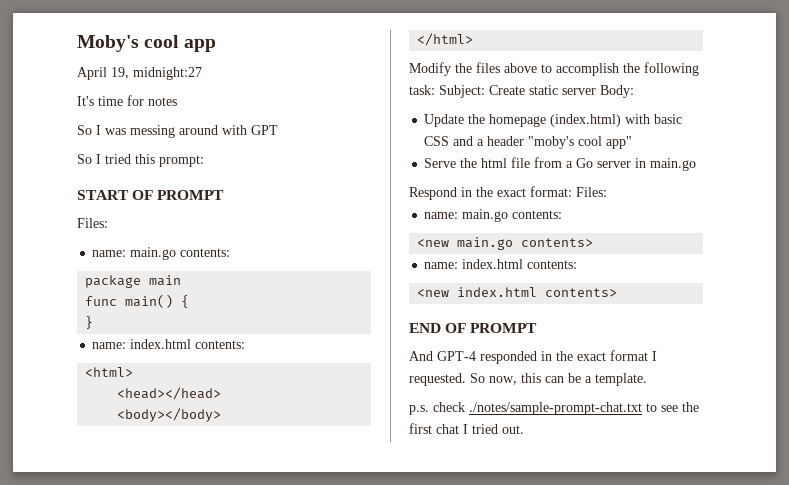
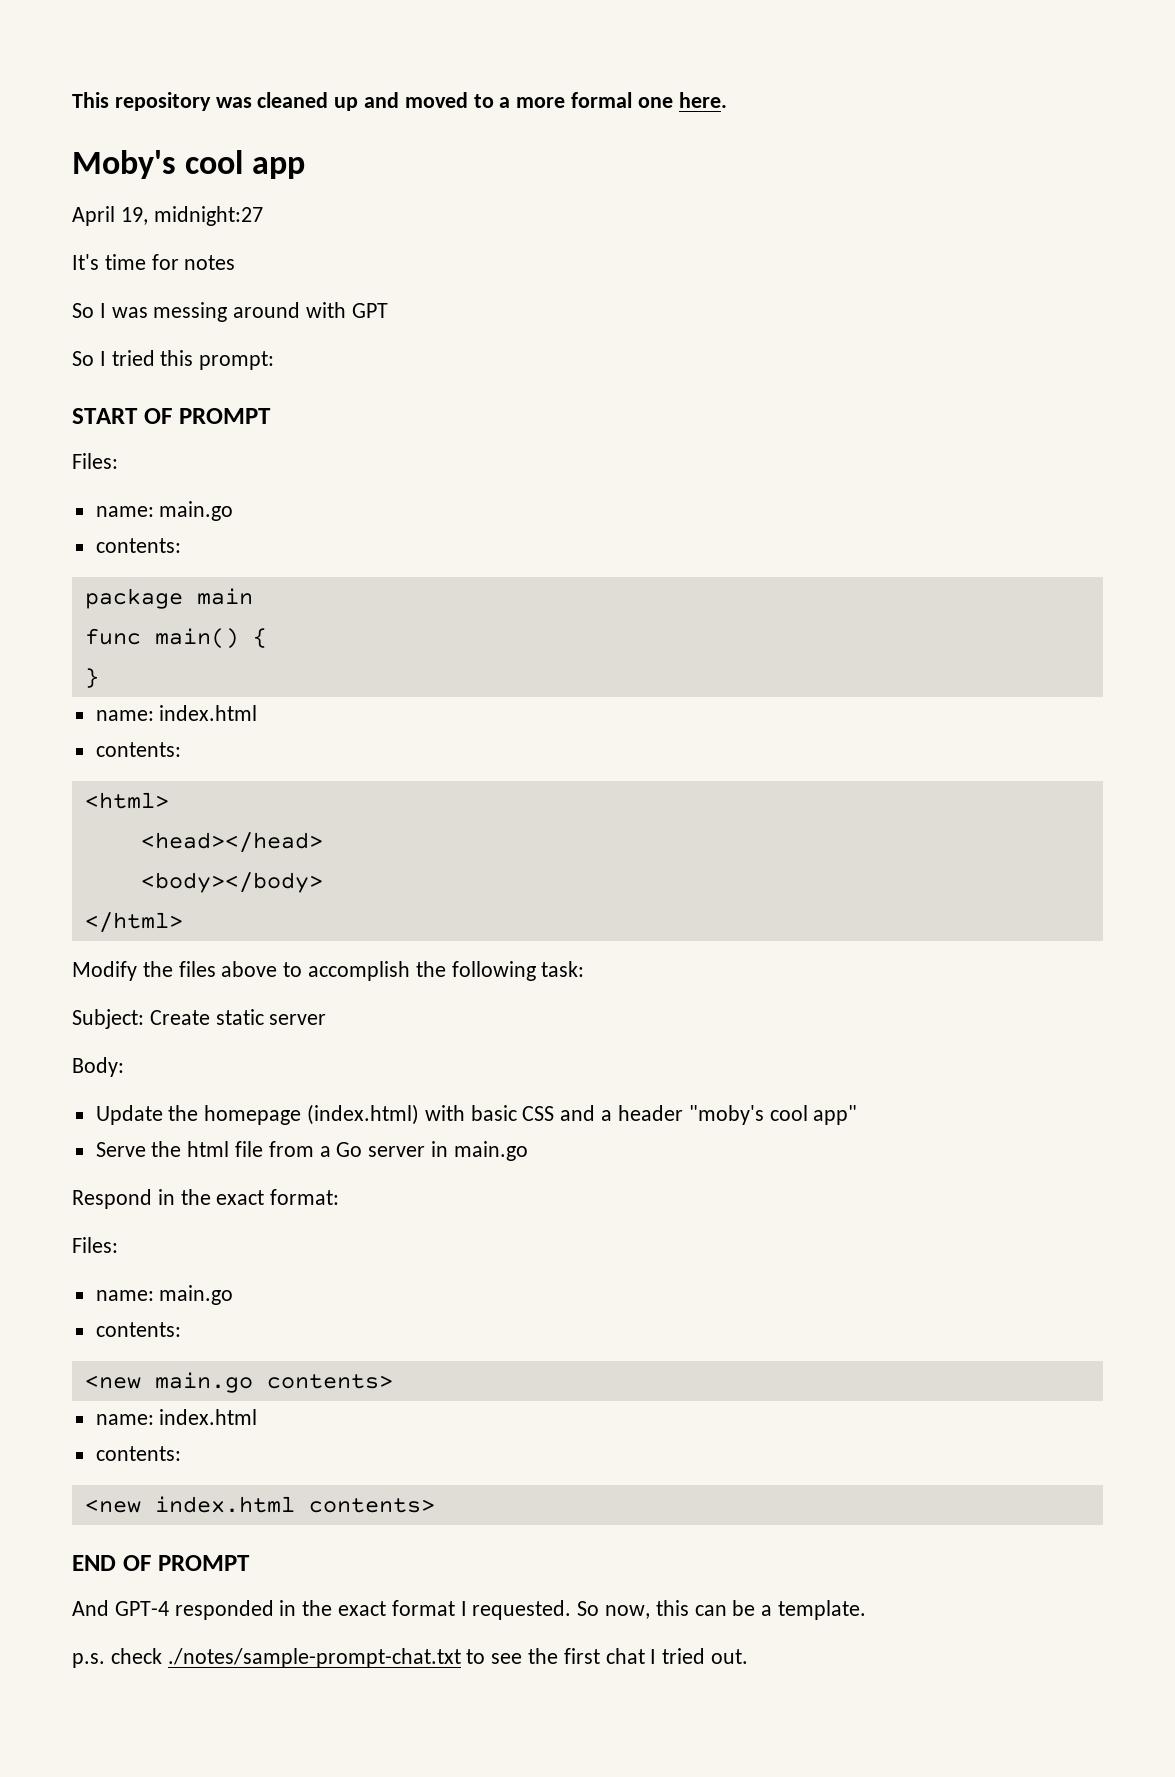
(77, 43) none -> [72,92,727,111] This repository was cleaned up and moved to a more formal one here. //
(177, 253) none -> (234, 511) //
(192, 344) none -> (258, 713) //
(435, 90) none -> (585, 969) //
(596, 91) none -> (327, 1019) //
[576,187,607,197] [424,209,509,222] Files: // name: main.go -> [72,1237,118,1253] [95,1285,234,1305] // Files: // name: main.go //
(524, 264) none -> (258, 1417) //

